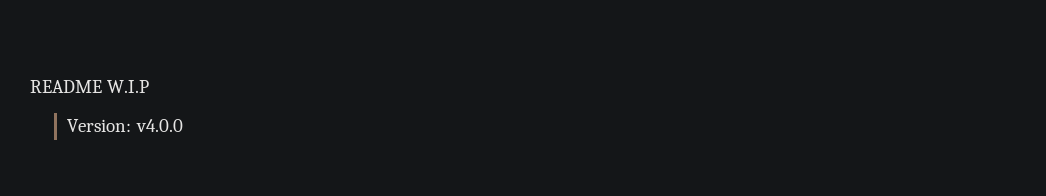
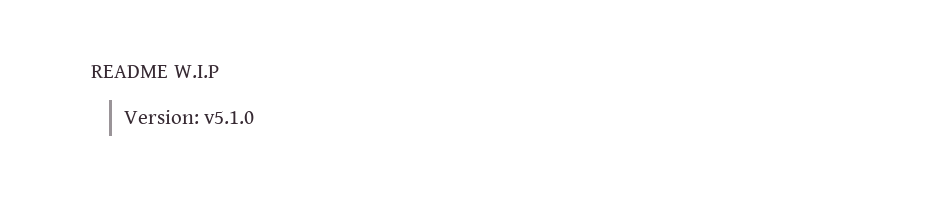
[135,119,183,132] v4.0.0 -> [204,111,255,124] v5.1.0

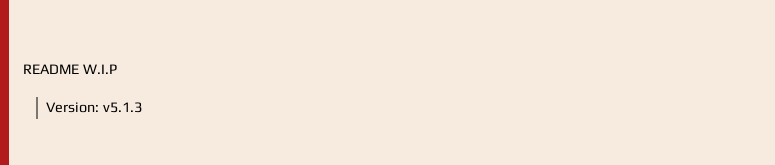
[204,111,255,124] v5.1.0 -> [103,102,143,113] v5.1.3

